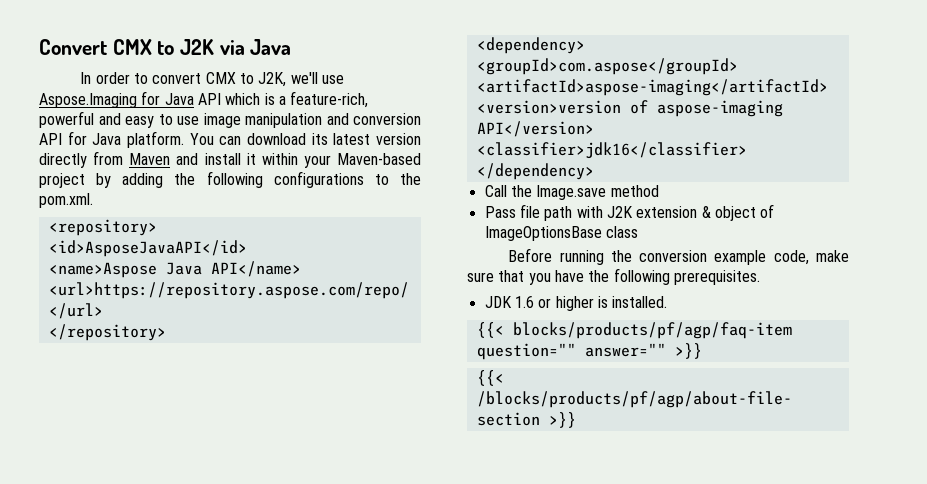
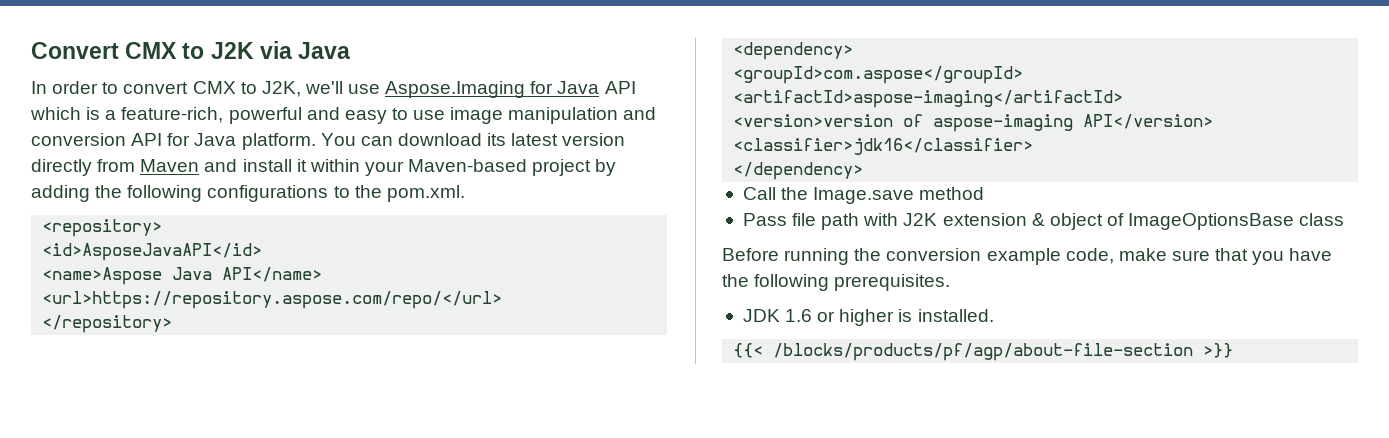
[476,322,792,339] [476,343,702,360] // {{< blocks/products/pf/agp/faq-item question="" answer="" >}} -> (994, 315) none

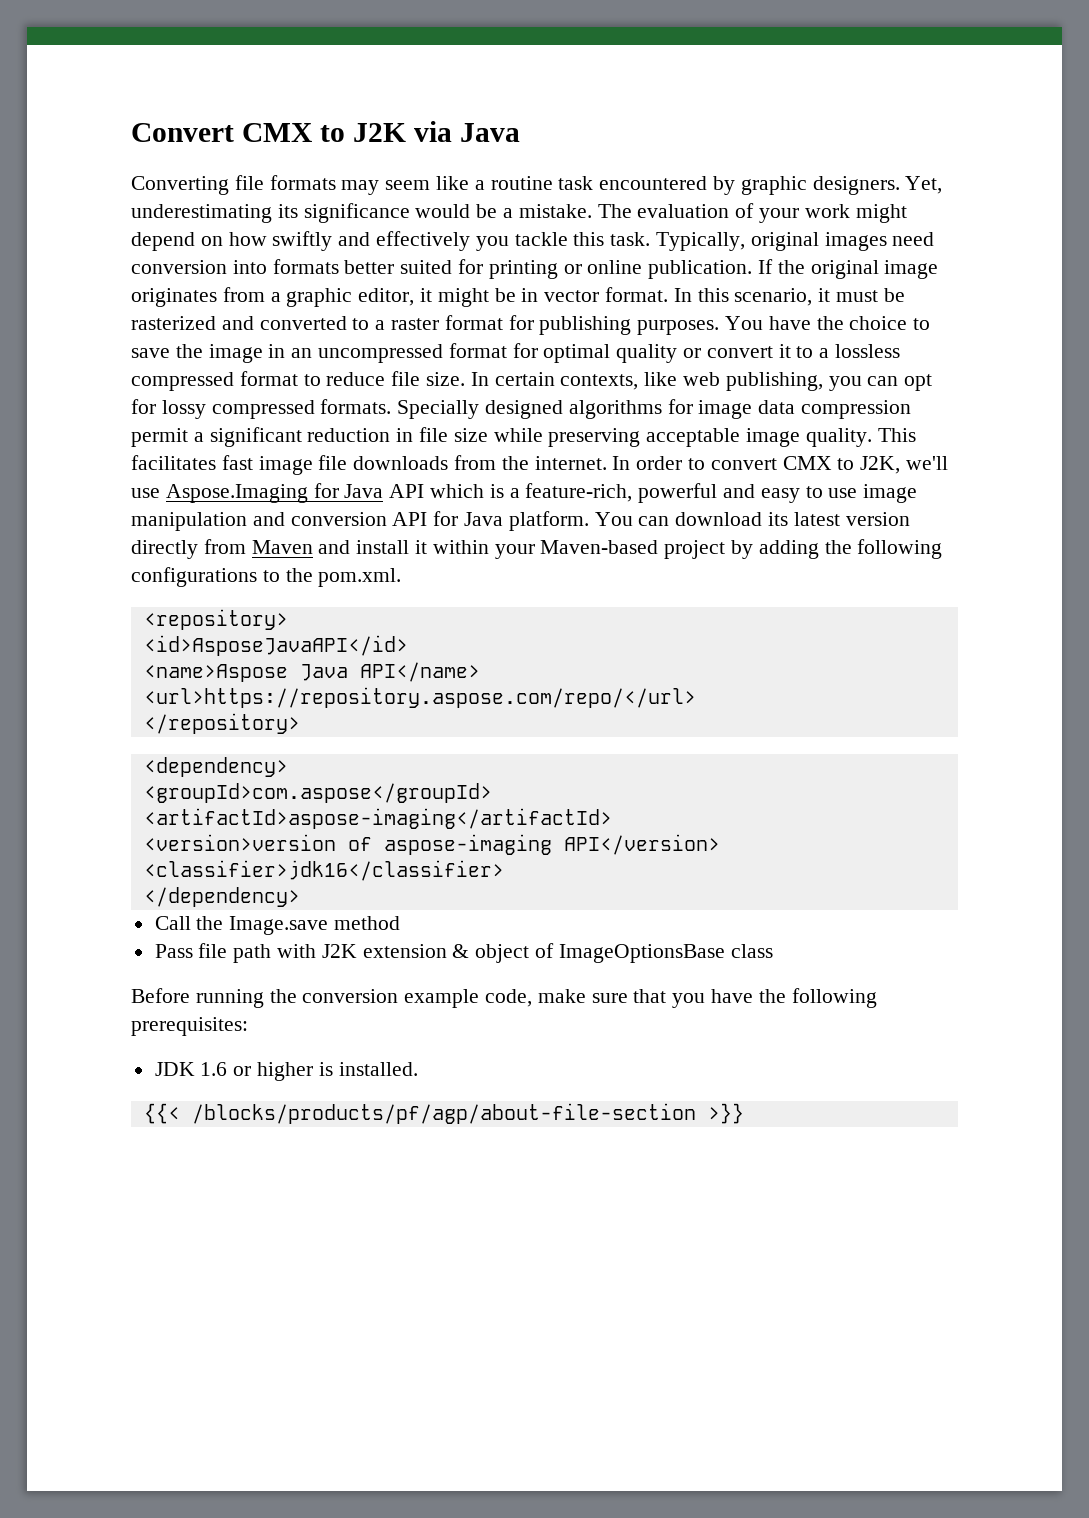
(351, 50) none -> [131,175,943,195] [131,203,907,223] [131,231,935,251] [131,259,939,279] [131,287,905,307] [131,315,931,335] [131,343,901,363] [131,371,933,391] [131,399,912,419] [131,427,916,447] [131,455,607,475] Converting file formats may seem like a routine task encountered by graphic designers. Yet, underestimating its significance would be a mistake. The evaluation of your work might depend on how swiftly and effectively you tackle this task. Typically, original images need conversion into formats better suited for printing or online publication. If the original image originates from a graphic editor, it might be in vector format. In this scenario, it must be rasterized and converted to a raster format for publishing purposes. You have the choice to save the image in an uncompressed format for optimal quality or convert it to a lossless compressed format to reduce file size. In certain contexts, like web publishing, you can opt for lossy compressed formats. Specially designed algorithms for image data compression permit a significant reduction in file size while preserving acceptable image quality. This facilitates fast image file downloads from the internet.
[834,274,951,291] prerequisites. -> [131,1017,248,1036] prerequisites:

